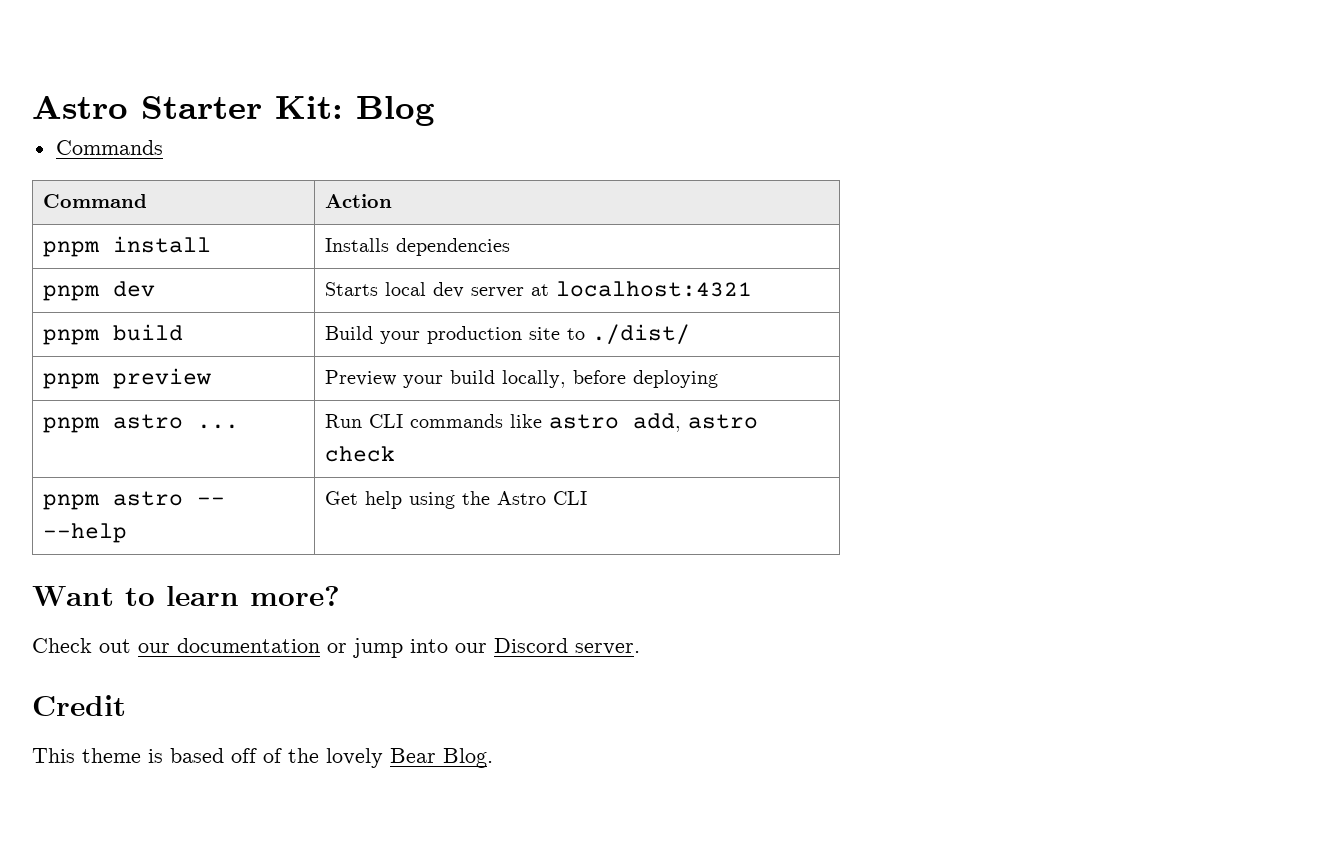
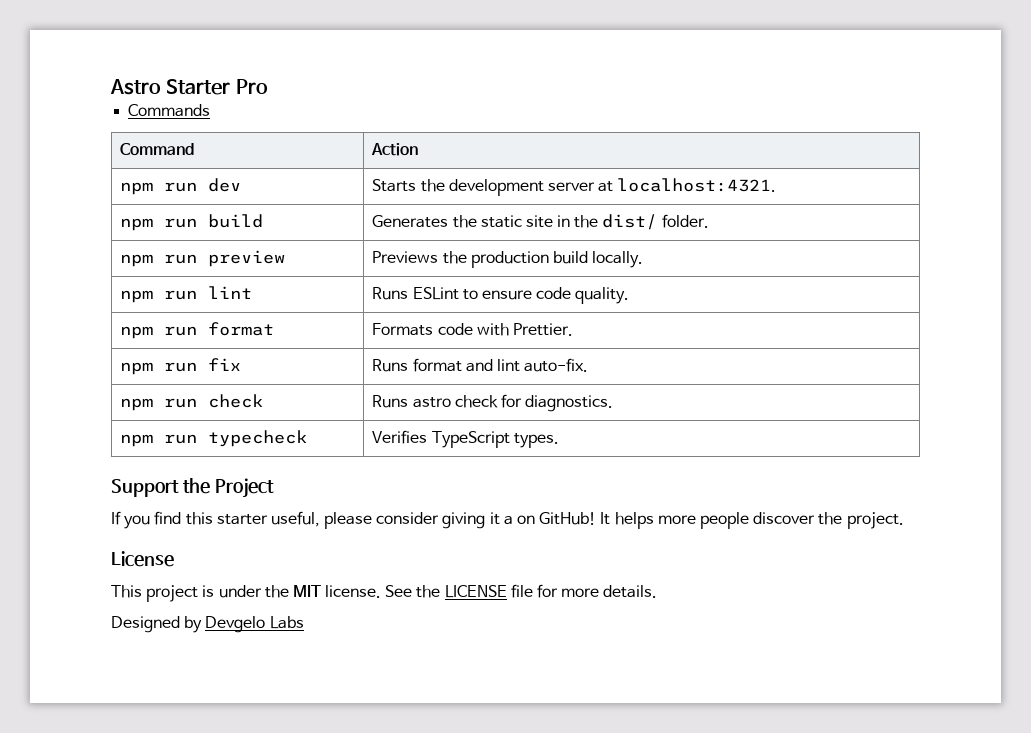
[275,96,435,126] Kit: Blog -> [235,79,268,94] Pro
[43,236,212,257] [325,238,511,256] [43,281,156,301] [325,281,753,298] [43,324,184,345] [325,324,691,344] [43,368,212,389] [325,370,719,388] [43,414,240,433] [325,413,759,432] [325,446,396,462] [43,491,226,510] [43,523,128,543] [325,491,588,509] [32,586,340,606] [32,638,640,658] [32,695,126,716] [32,748,493,768] pnpm install | Installs dependencies // pnpm dev | Starts local dev server at localhost:4321 // pnpm build | Build your production site to ./dist/ // pnpm preview | Preview your build locally, before deploying // pnpm astro ... | Run CLI commands like astro add, astro check // pnpm astro -- --help | Get help using the Astro CLI // Want to learn more? // Check out our documentation or jump into our Discord server. // Credit // This theme is based off of the lovely Bear Blog. -> [120,178,242,195] [372,178,777,196] [120,214,264,231] [372,214,709,230] [120,250,286,267] [372,251,644,268] [120,286,253,303] [372,287,630,304] [120,322,275,339] [372,323,573,336] [120,358,242,375] [372,358,589,372] [120,394,264,411] [372,394,614,412] [120,430,308,447] [372,430,559,448] [111,478,274,498] [111,511,904,529] [111,551,174,567] [111,584,658,602] [111,616,304,633] npm run dev | Starts the development server at localhost:4321. // npm run build | Generates the static site in the dist/ folder. // npm run preview | Previews the production build locally. // npm run lint | Runs ESLint to ensure code quality. // npm run format | Formats code with Prettier. // npm run fix | Runs format and lint auto-fix. // npm run check | Runs astro check for diagnostics. // npm run typecheck | Verifies TypeScript types. // Support the Project // If you find this starter useful, please consider giving it a on GitHub! It helps more people discover the project. // License // This project is under the MIT license. See the LICENSE file for more details. // Designed by Devgelo Labs

